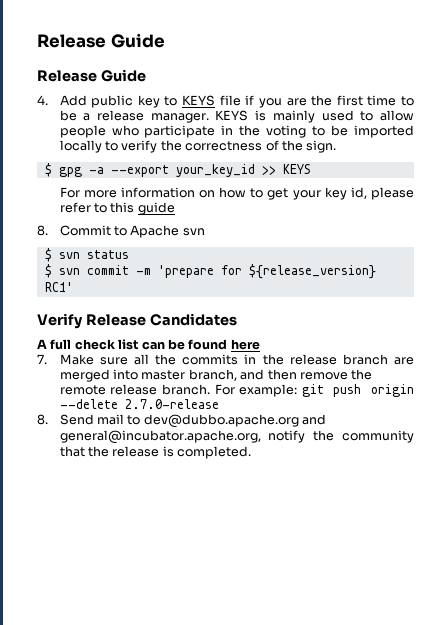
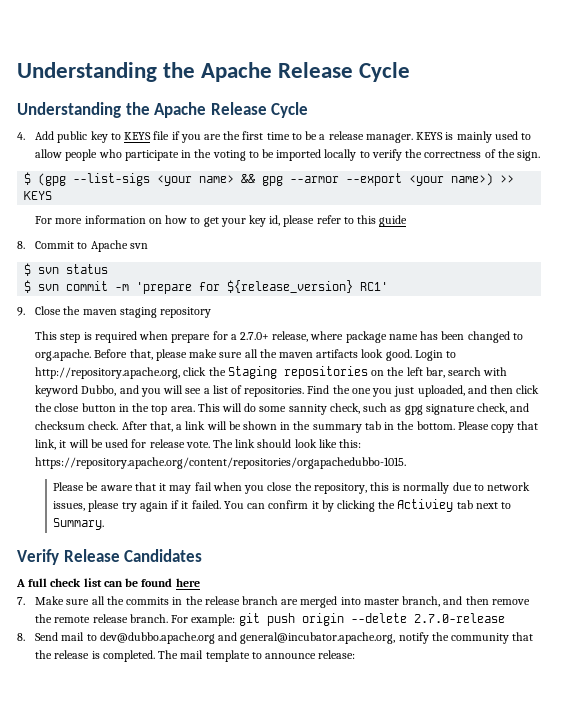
[37,33,165,48] [37,69,146,82] Release Guide // Release Guide -> [17,62,411,82] [17,102,309,118] Understanding the Apache Release Cycle // Understanding the Apache Release Cycle
[58,164,255,177] gpg -a --export your_key_id -> [38,173,494,186] (gpg --list-sigs <your name> && gpg --armor --export <your name>)
(73, 287) none -> [17,306,212,318] [35,331,523,343] [35,349,457,361] [35,366,508,379] [35,385,540,397] [35,403,530,415] [35,421,539,433] [35,439,362,450] [35,457,407,469] [53,482,531,494] [53,499,512,512] [53,518,105,530] // 9. Close the maven staging repository // This step is required when prepare for a 2.7.0+ release, where package name has been changed to org.apache. Before that, please make sure all the maven artifacts look good. Login to http://repository.apache.org, click the Staging repositories on the left bar, search with keyword Dubbo, and you will see a list of repositories. Find the one you just uploaded, and then click the close button in the top area. This will do some sannity check, such as gpg signature check, and checksum check. After that, a link will be shown in the summary tab in the bottom. Please copy that link, it will be used for release vote. The link should look like this: https://repository.apache.org/content/repositories/orgapachedubbo-1015. // Please be aware that it may fail when you close the repository, this is normally due to network issues, please try again if it failed. You can confirm it by clicking the Activiey tab next to Summary.
(252, 452) none -> [158,650,356,662] The mail template to announce release:

